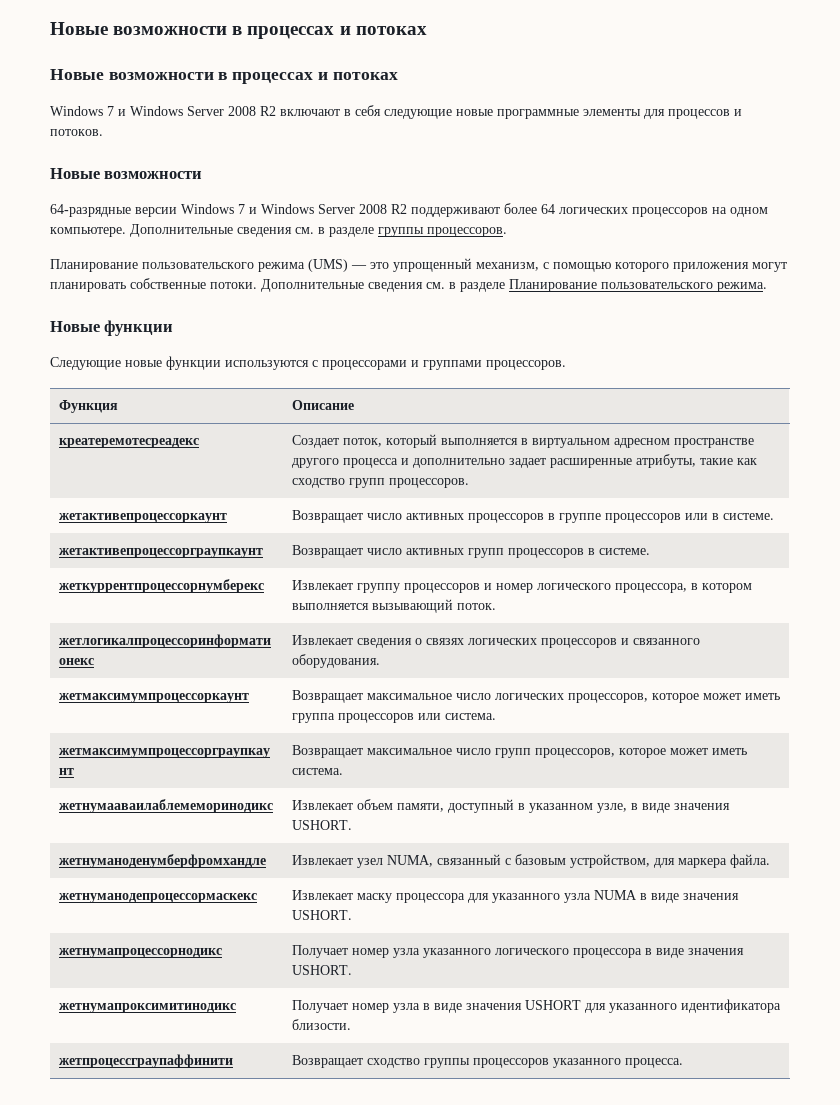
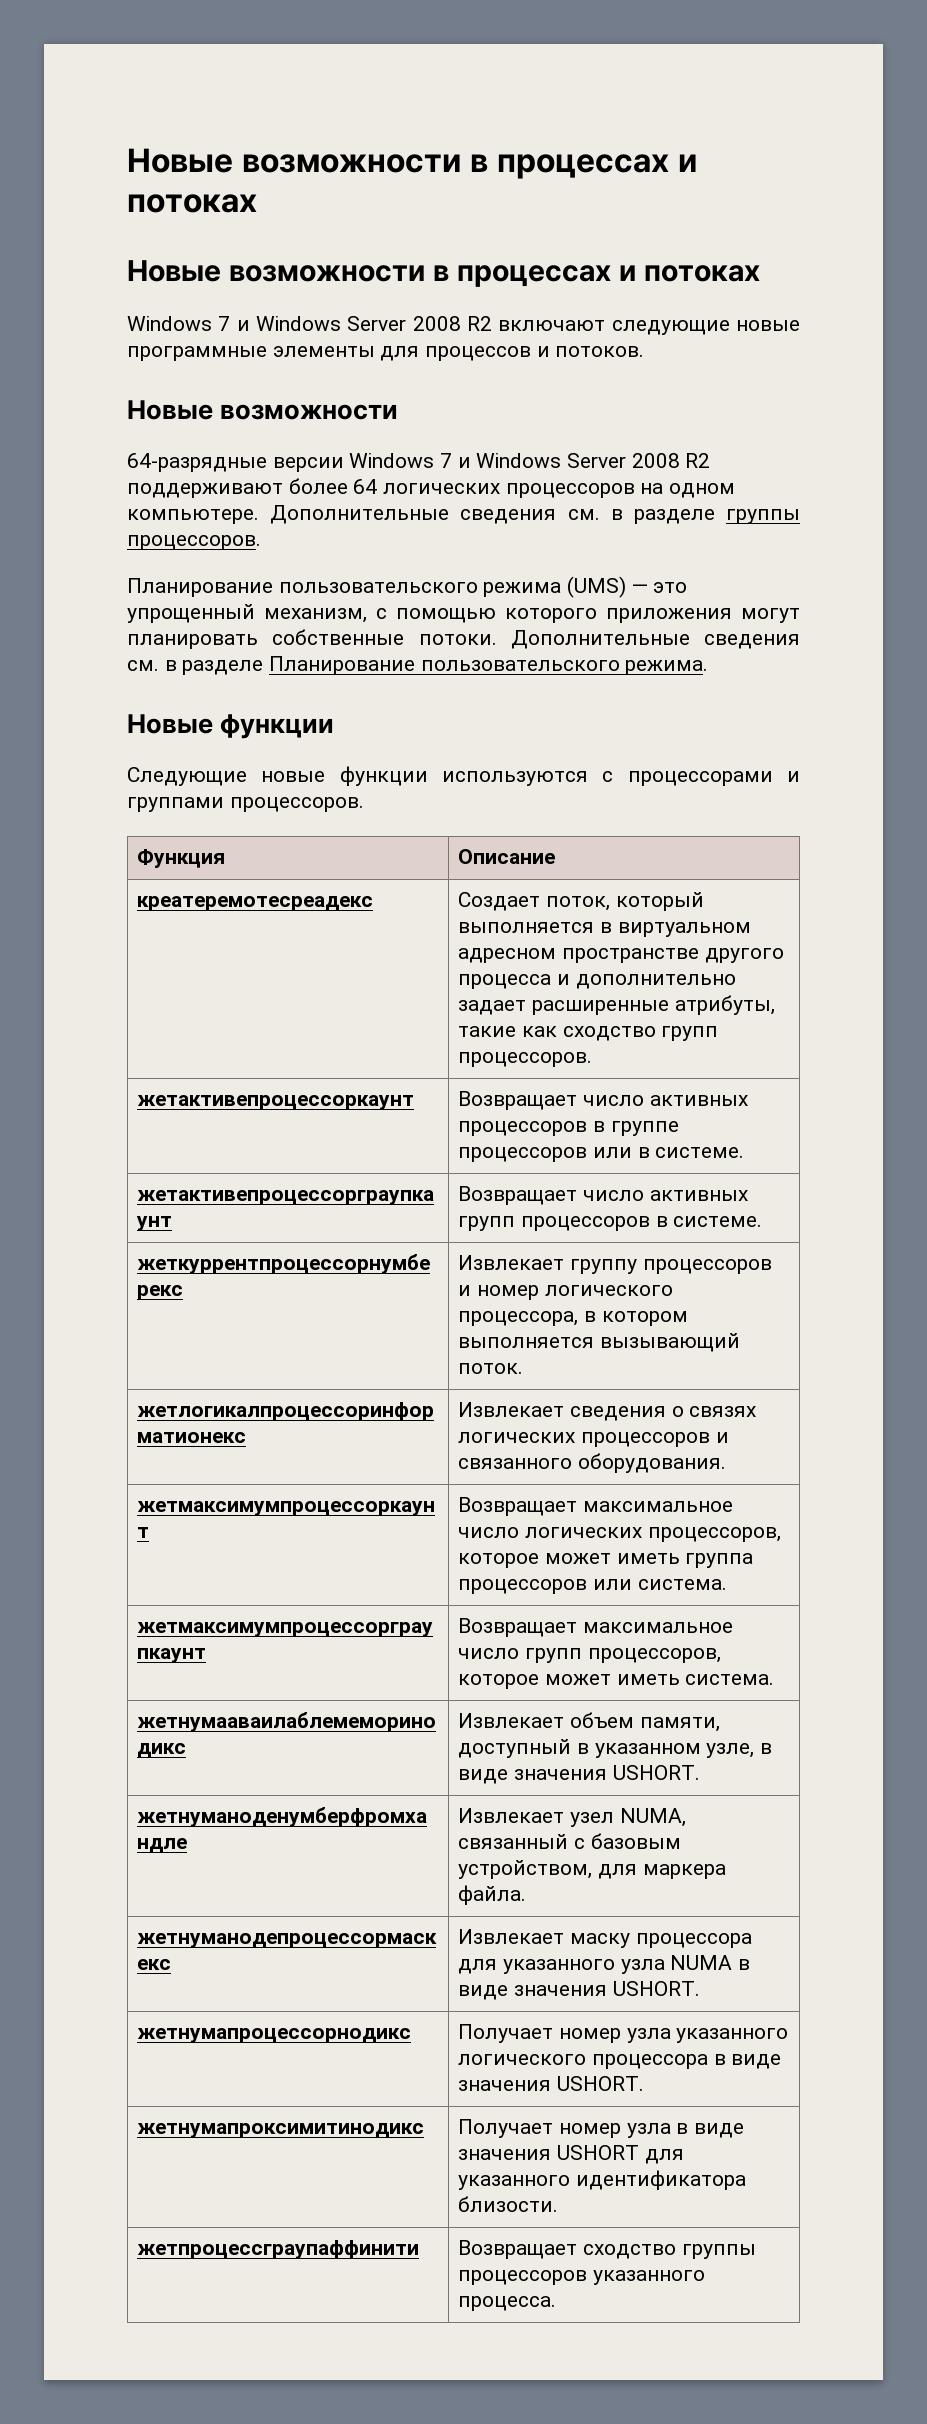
[344,105,381,116] в себя -> (606, 325) none

